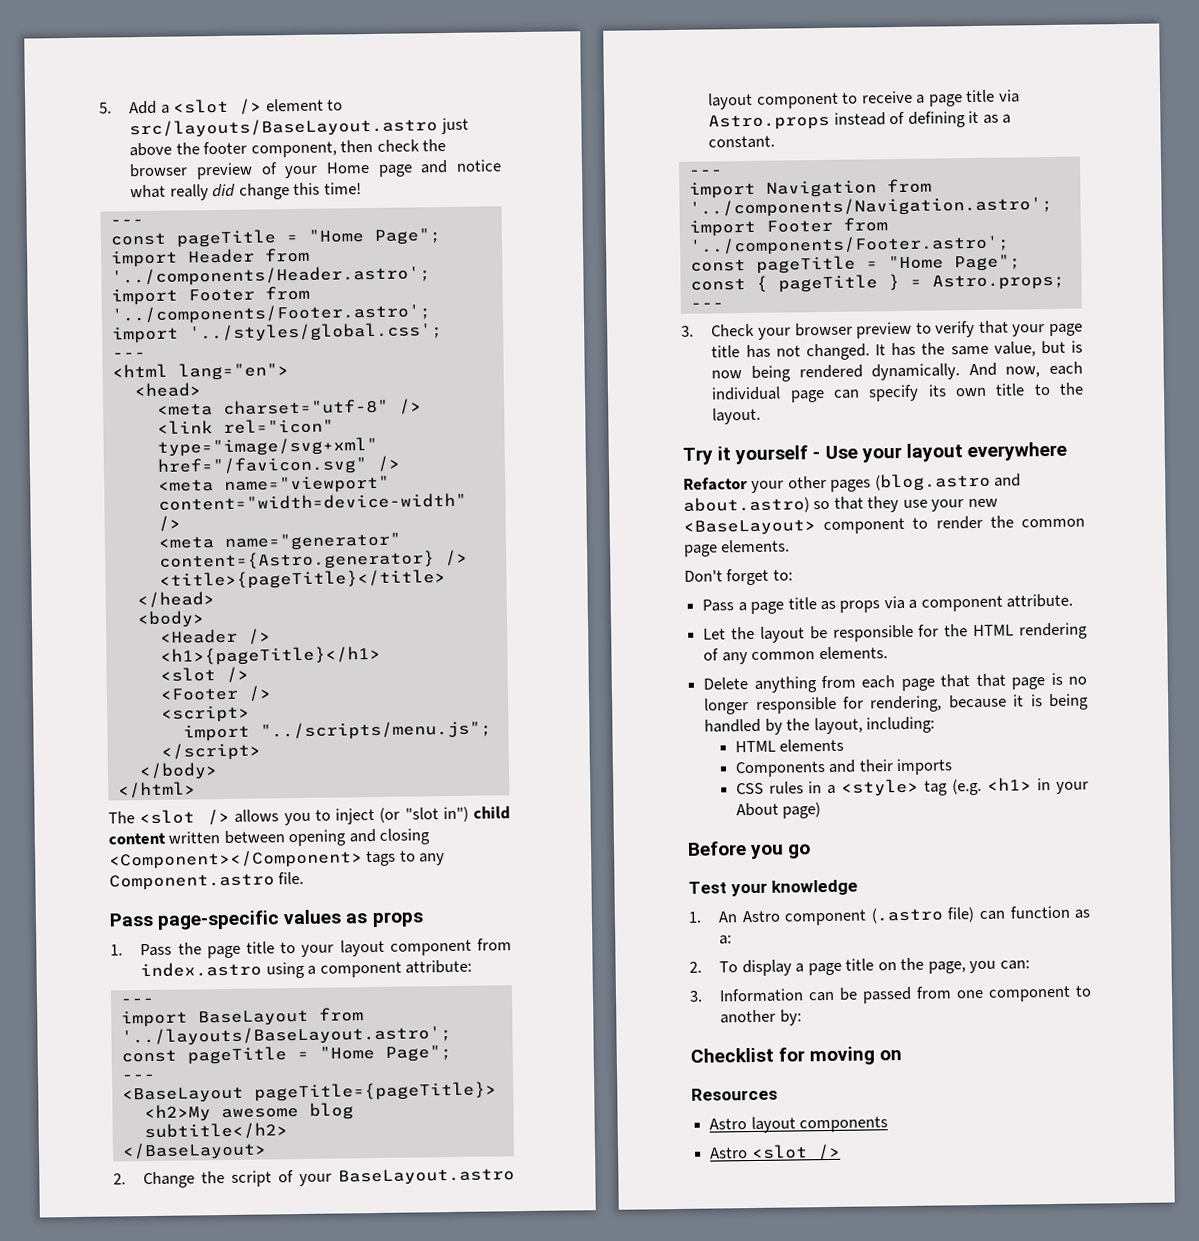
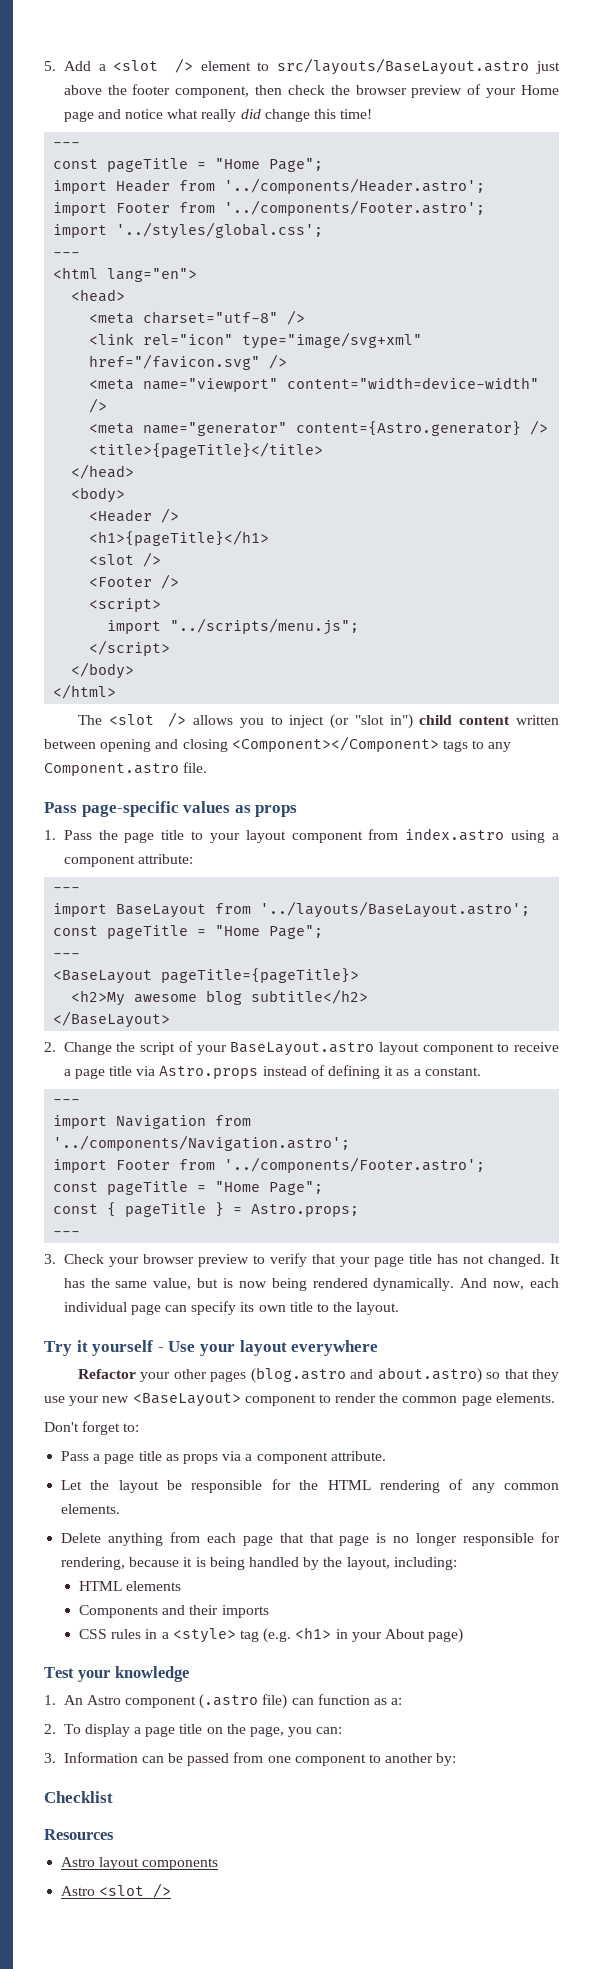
[687,841,812,860] // Before you go -> (464, 1635) none
[778,1046,903,1066] for moving on -> (113, 1797) none

